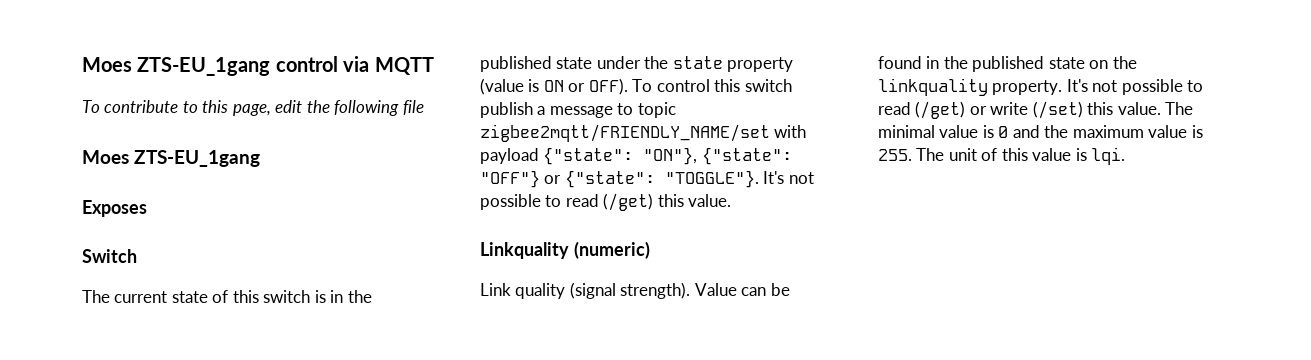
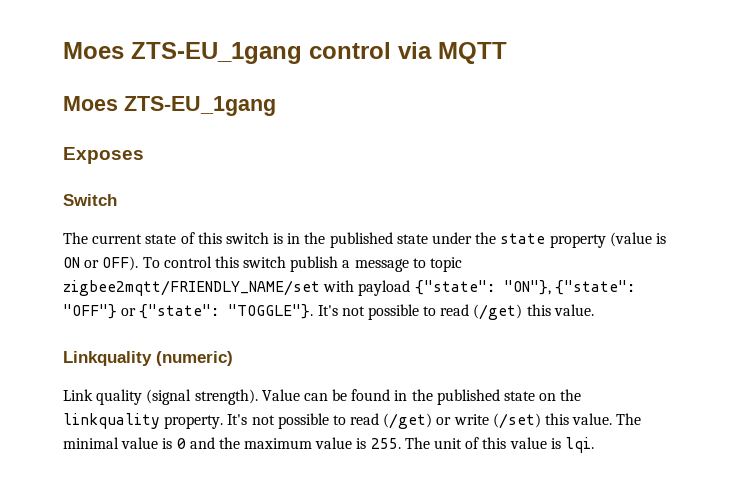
[82,100,424,116] // To contribute to this page, edit the following file -> (507, 53) none

